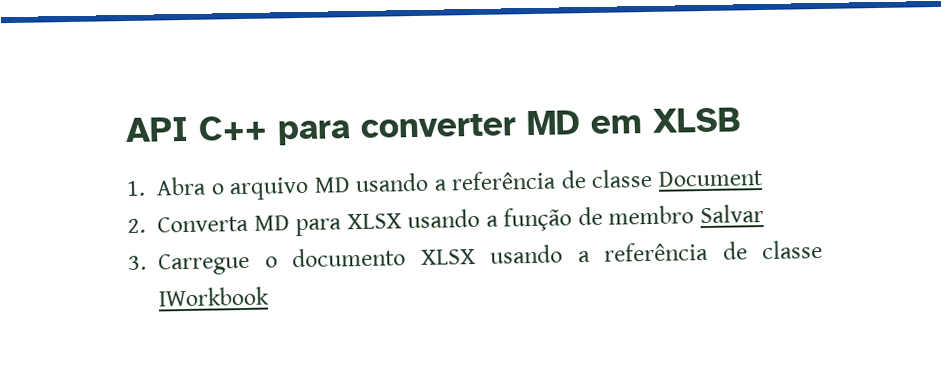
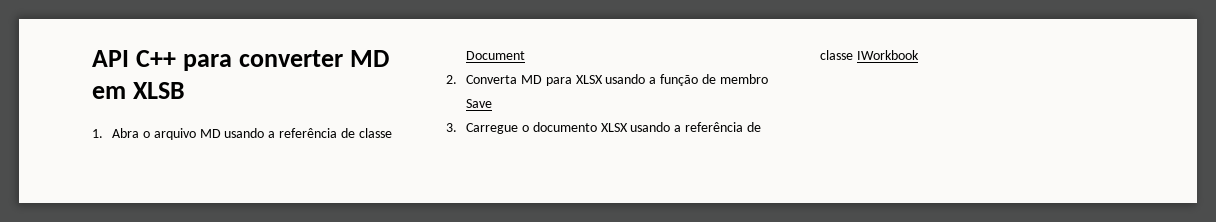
[699,204,764,224] Salvar -> [466,99,493,108] Save

